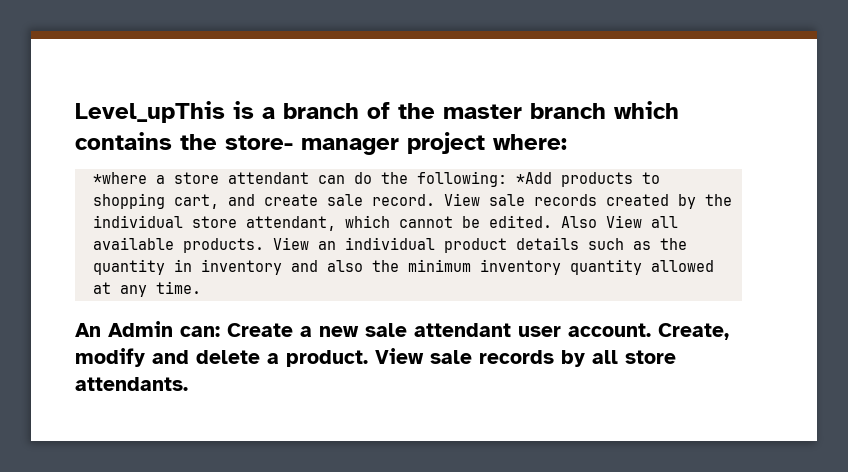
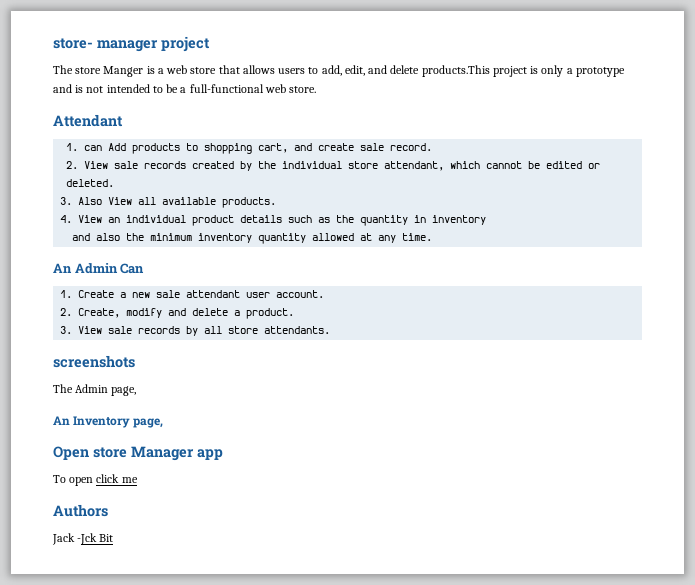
[75,101,679,123] [75,132,567,155] [92,171,552,187] Level_upThis is a branch of the master branch which contains the store- manager project where: // *where a store attendant can do the following: *Add -> [53,36,210,52] [53,65,625,77] [53,84,317,93] [53,114,123,127] [66,143,127,151] store- manager project // The store Manger is a web store that allows users to add, edit, and delete products.This project is only a prototype and is not intended to be a full-functional web store. // Attendant // 1. can Add
(435, 200) none -> [66,161,79,169] // 2.
[488,215,552,228] edited. -> [546,161,601,169] [66,179,115,187] [60,197,73,205] edited or deleted. // 3.
(264, 245) none -> [60,215,73,223] // 4.
(282, 267) none -> (487, 220) //
[180,326,220,337] can: -> [120,263,145,274] [60,290,73,298] Can // 1.
(651, 330) none -> [60,308,73,316] // 2.
(368, 358) none -> [60,326,73,334] // 3.
(188, 384) none -> [53,355,135,368] [53,384,137,396] [53,416,164,428] [53,446,223,461] [53,474,138,486] [53,504,108,517] [52,533,114,545] // screenshots // The Admin page, // An Inventory page, // Open store Manager app // To open click me // Authors // Jack -Jck Bit

